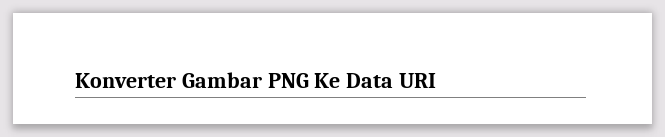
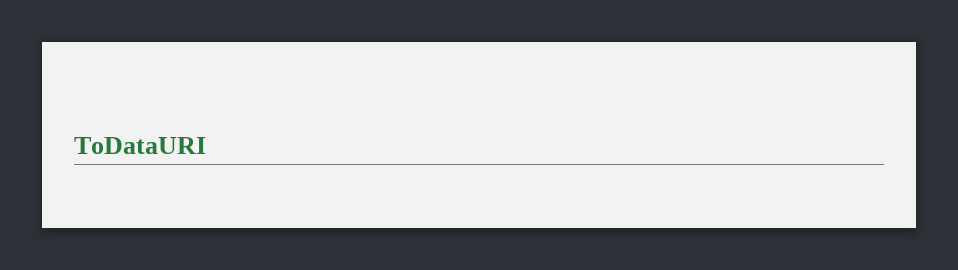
[75,72,437,88] Konverter Gambar PNG Ke Data URI -> [74,137,206,154] ToDataURI

